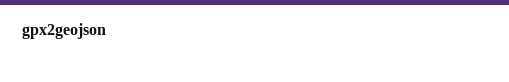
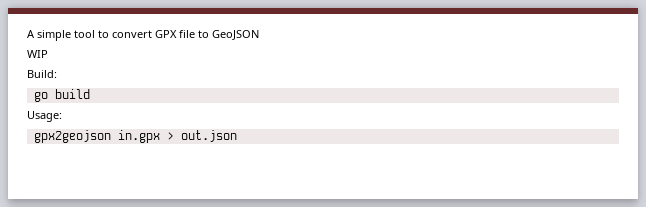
[22,23,106,39] gpx2geojson -> [27,30,259,41] [27,50,48,58] [27,70,57,78] [33,89,90,102] [27,111,62,122] [33,130,237,143] A simple tool to convert GPX file to GeoJSON // WIP // Build: // go build // Usage: // gpx2geojson in.gpx > out.json

